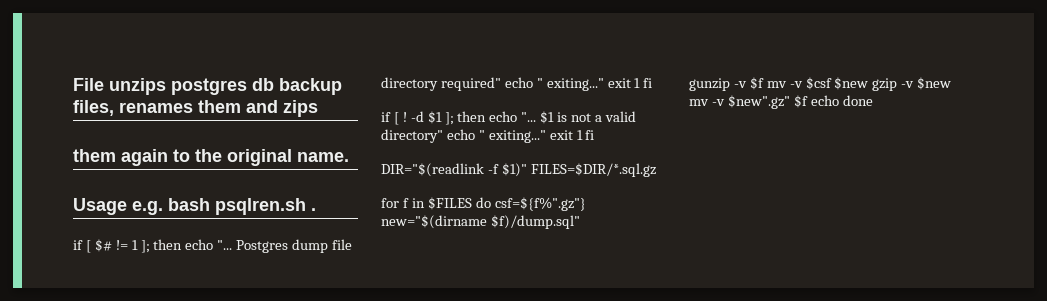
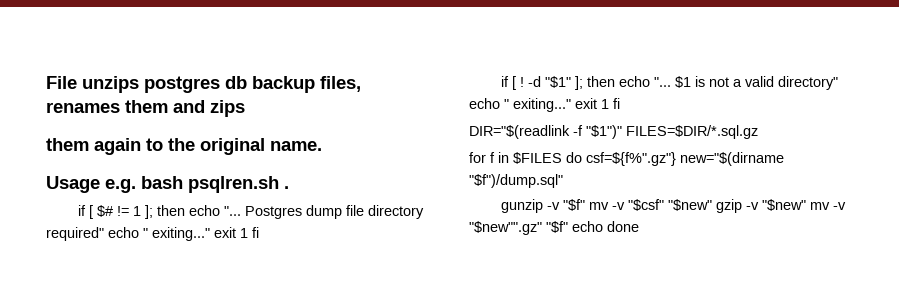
[427,111,442,124] $1 -> [545,76,572,88] "$1"
[501,163,527,177] $1)" -> [586,125,622,139] "$1")"
[490,215,580,229] $f)/dump.sql" -> [469,174,563,188] "$f")/dump.sql"
[749,77,869,90] $f mv -v $csf $new -> [563,199,713,211] "$f" mv -v "$csf" "$new"
[917,77,952,90] [689,95,808,109] $new mv -v $new".gz" $f -> [762,199,847,211] [469,221,568,235] "$new" mv -v "$new"".gz" "$f"

